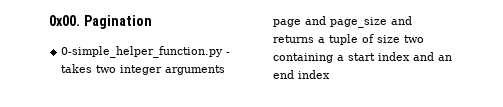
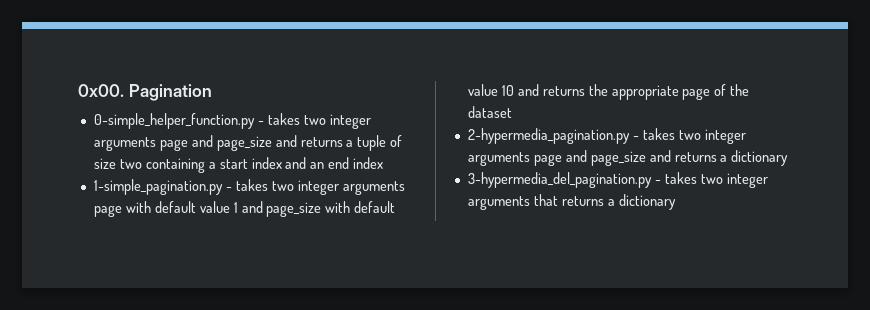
(331, 74) none -> [93,179,405,195] [93,201,396,217] [467,84,750,100] [467,106,512,118] [467,128,746,144] [467,150,789,166] [467,172,768,188] [467,194,676,210] // 1-simple_pagination.py - takes two integer arguments page with default value 1 and page_size with default value 10 and returns the appropriate page of the dataset // 2-hypermedia_pagination.py - takes two integer arguments page and page_size and returns a dictionary // 3-hypermedia_del_pagination.py - takes two integer arguments that returns a dictionary

